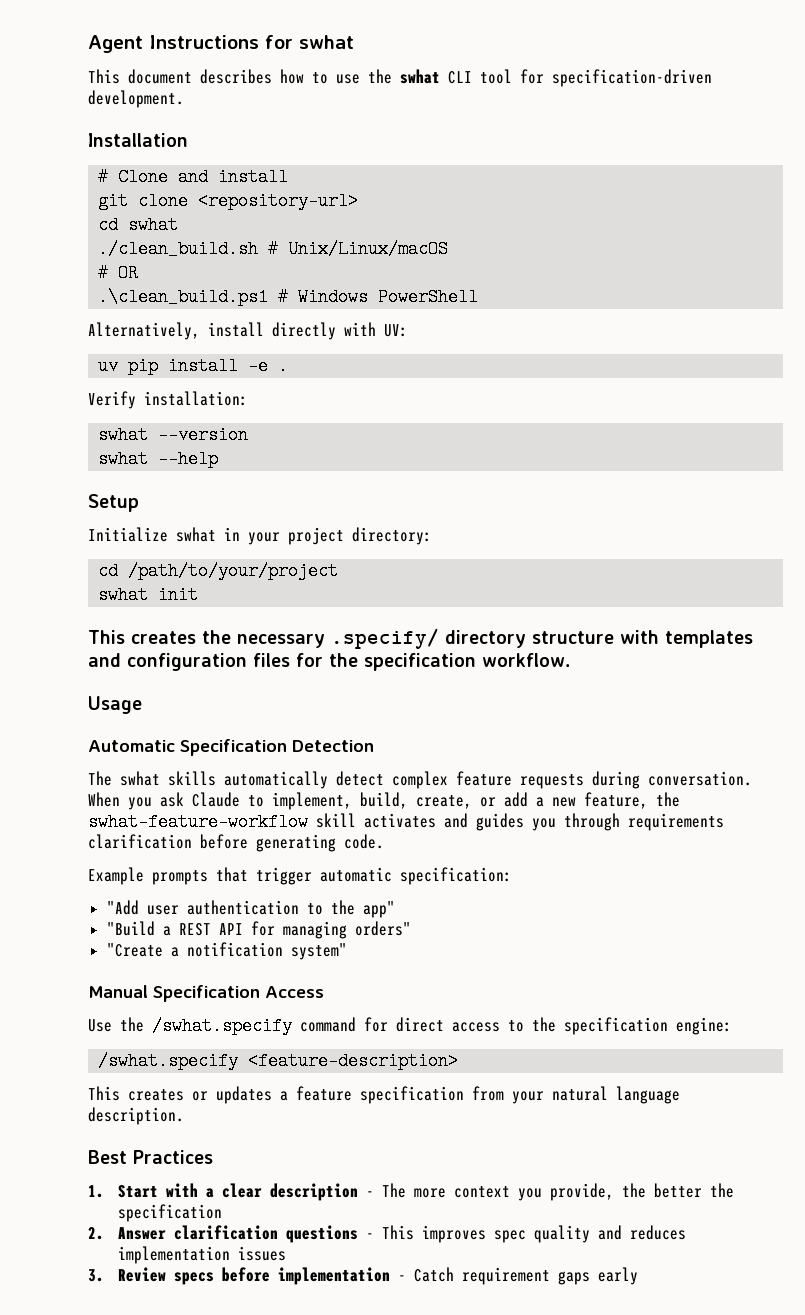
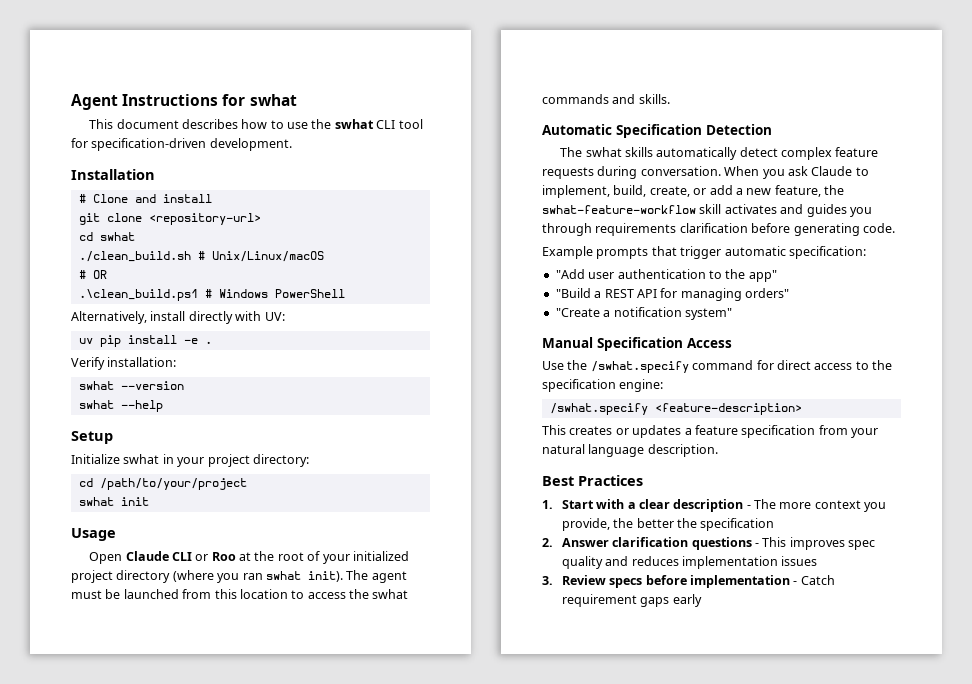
[88,628,753,649] [88,653,570,671] [88,696,142,714] This creates the necessary .specify/ directory structure with templates and configuration files for the specification workflow. // Usage -> [71,528,116,541] [89,551,409,564] [71,570,407,583] [71,589,409,599] [542,94,670,104] Usage // Open Claude CLI or Roo at the root of your initialized project directory (where you ran swhat init). The agent must be launched from this location to access the swhat commands and skills.

